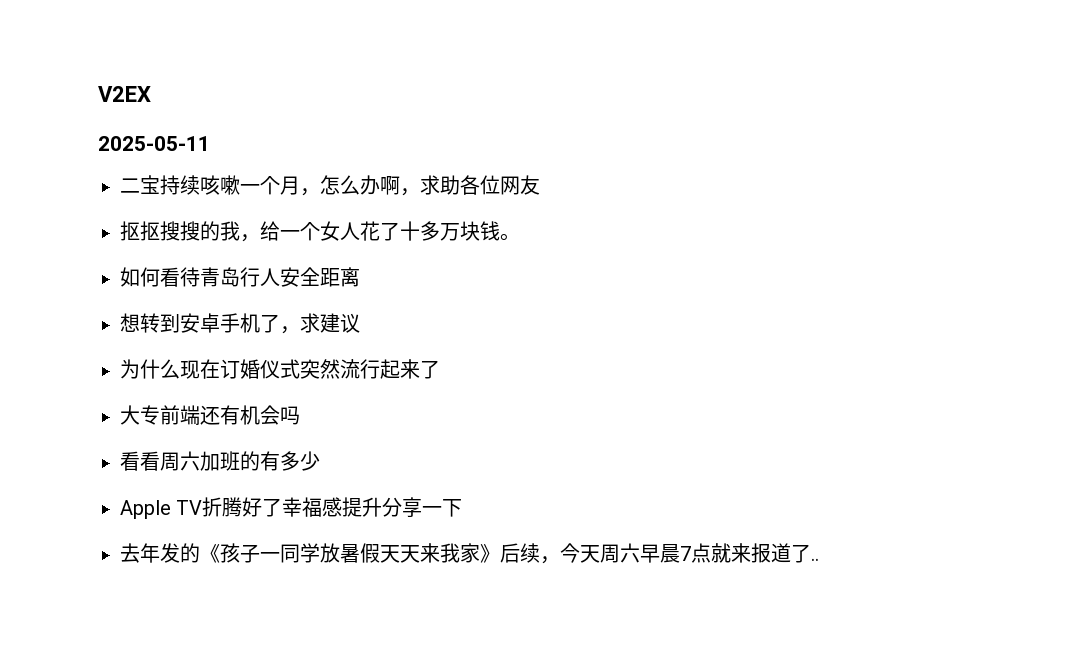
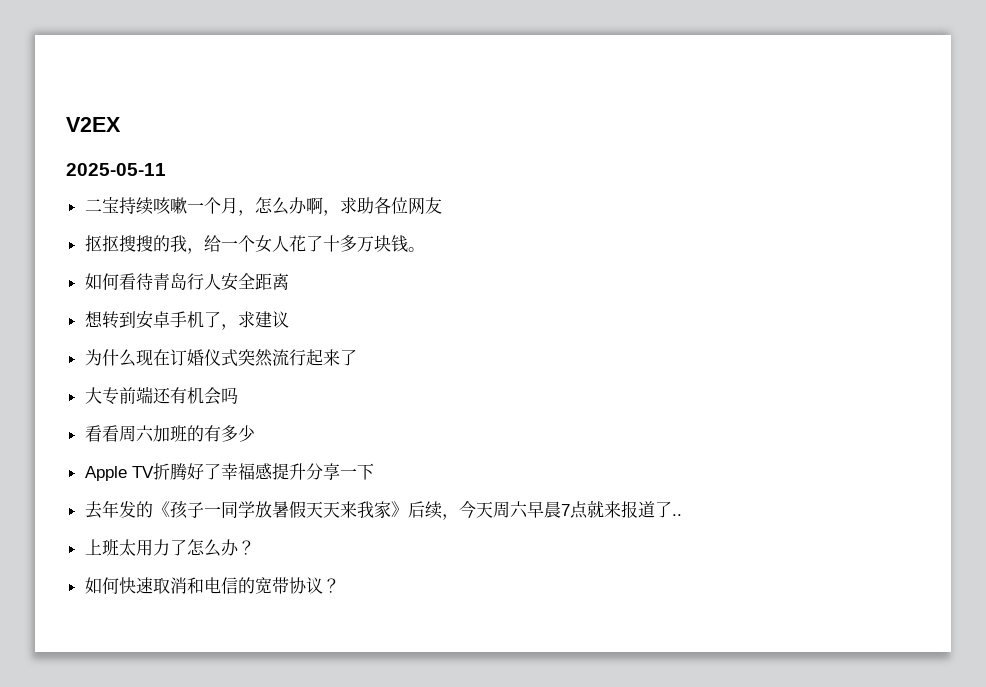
(819, 559) none -> [84,539,255,557] [84,577,340,594] // 上班太用力了怎么办？ // 如何快速取消和电信的宽带协议？

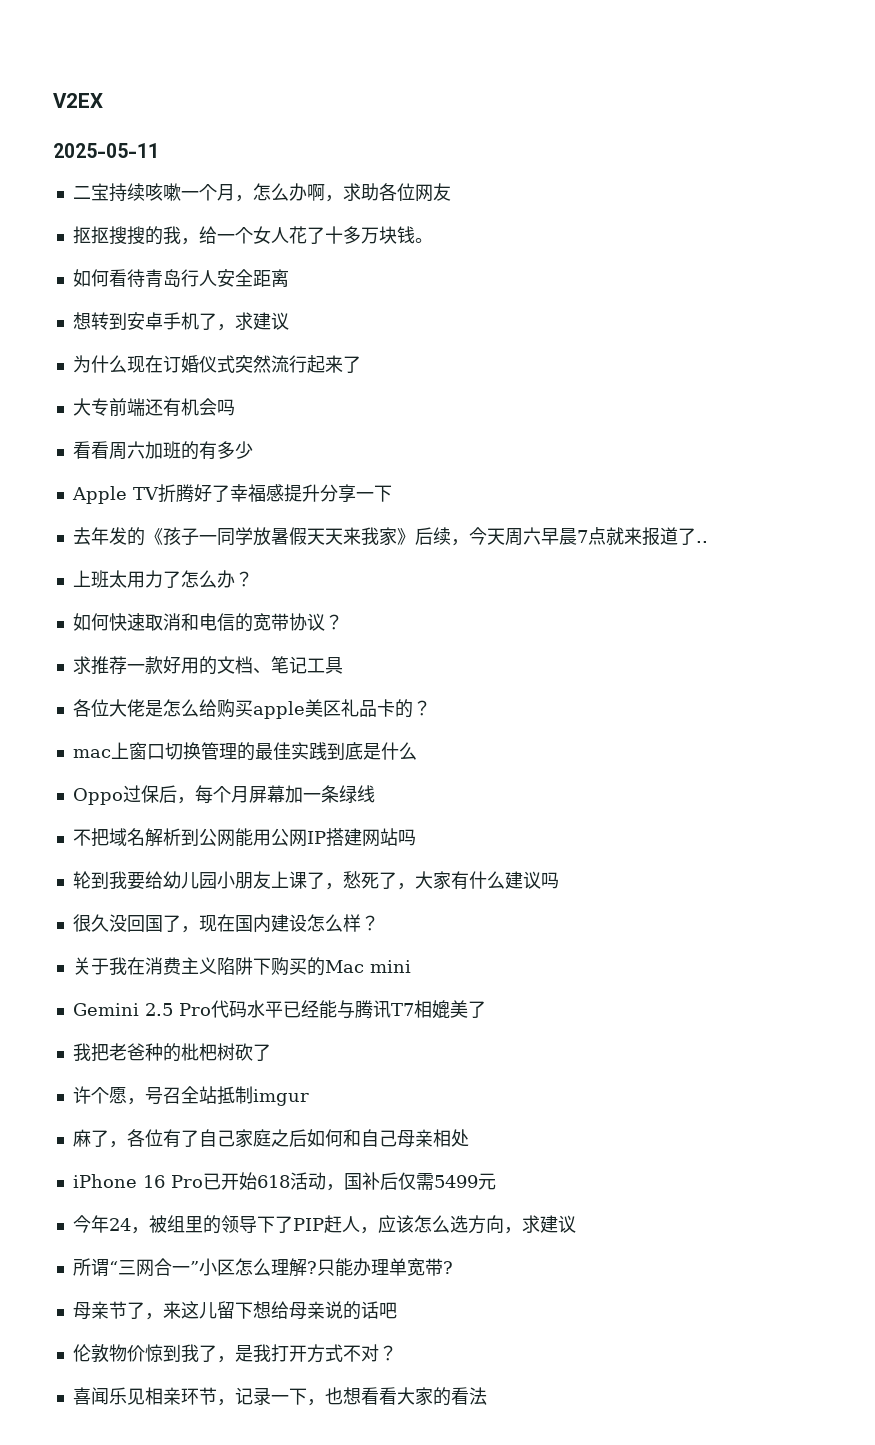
(340, 585) none -> [72,656,343,675] [72,699,431,719] [72,742,417,761] [72,785,375,805] [72,828,416,847] [72,871,559,890] [72,914,379,933] [72,957,411,976] [72,1000,486,1019] [72,1043,271,1062] [72,1086,309,1106] [72,1129,469,1148] [72,1172,496,1191] [72,1215,576,1234] [72,1258,453,1277] [72,1301,397,1320] [72,1343,397,1363] [72,1387,487,1406] // 求推荐一款好用的文档、笔记工具 // 各位大佬是怎么给购买apple美区礼品卡的？ // mac上窗口切换管理的最佳实践到底是什么 // Oppo过保后，每个月屏幕加一条绿线 // 不把域名解析到公网能用公网IP搭建网站吗 // 轮到我要给幼儿园小朋友上课了，愁死了，大家有什么建议吗 // 很久没回国了，现在国内建设怎么样？ // 关于我在消费主义陷阱下购买的Mac mini // Gemini 2.5 Pro代码水平已经能与腾讯T7相媲美了 // 我把老爸种的枇杷树砍了 // 许个愿，号召全站抵制imgur // 麻了，各位有了自己家庭之后如何和自己母亲相处 // iPhone 16 Pro已开始618活动，国补后仅需5499元 // 今年24，被组里的领导下了PIP赶人，应该怎么选方向，求建议 // 所谓“三网合一”小区怎么理解?只能办理单宽带? // 母亲节了，来这儿留下想给母亲说的话吧 // 伦敦物价惊到我了，是我打开方式不对？ // 喜闻乐见相亲环节，记录一下，也想看看大家的看法

